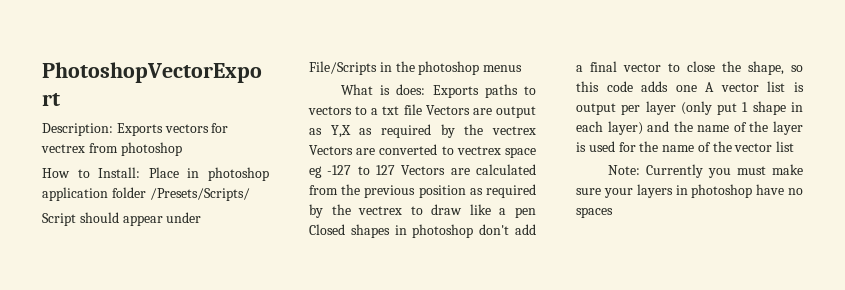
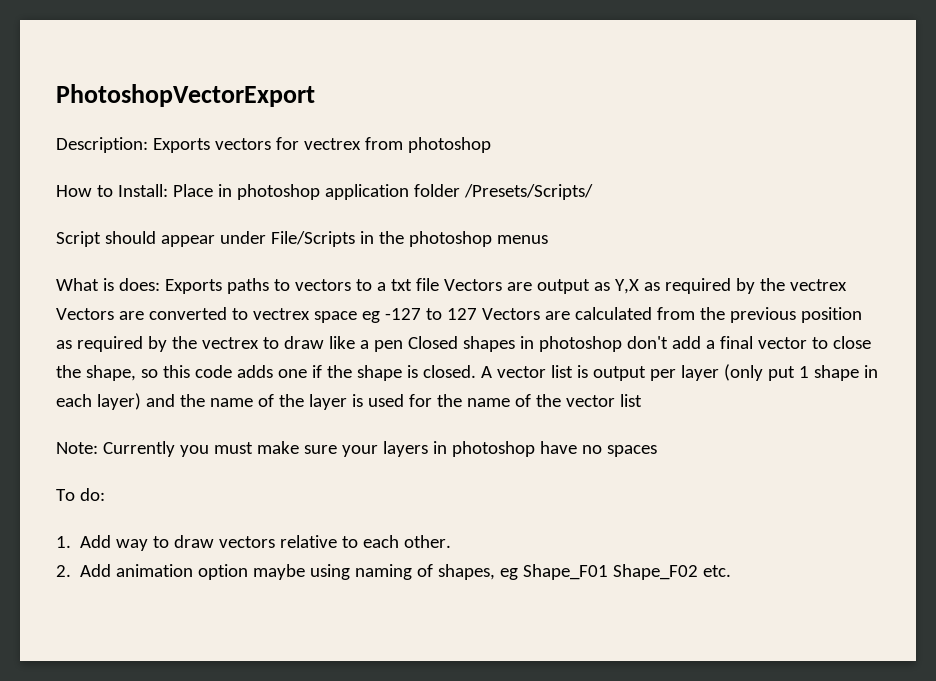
(697, 88) none -> [311,365,476,381] if the shape is closed.
(613, 212) none -> [56,488,105,501] [56,535,452,551] [56,564,732,580] // To do: // 1. Add way to draw vectors relative to each other. // 2. Add animation option maybe using naming of shapes, eg Shape_F01 Shape_F02 etc.

